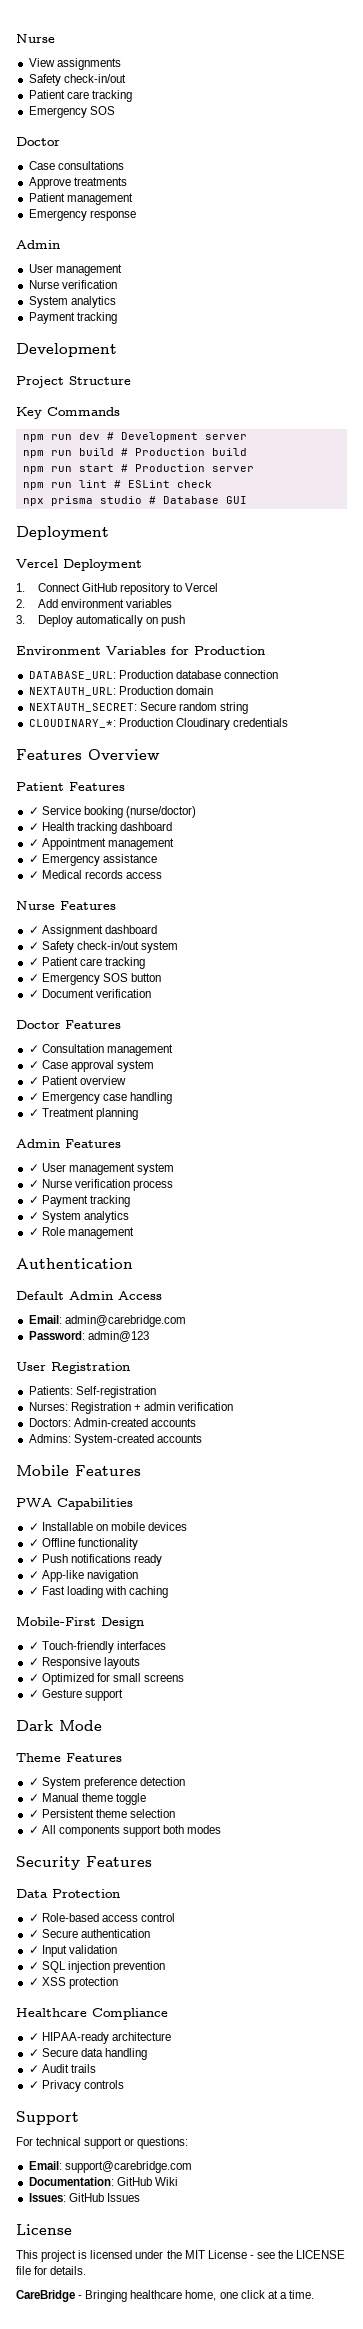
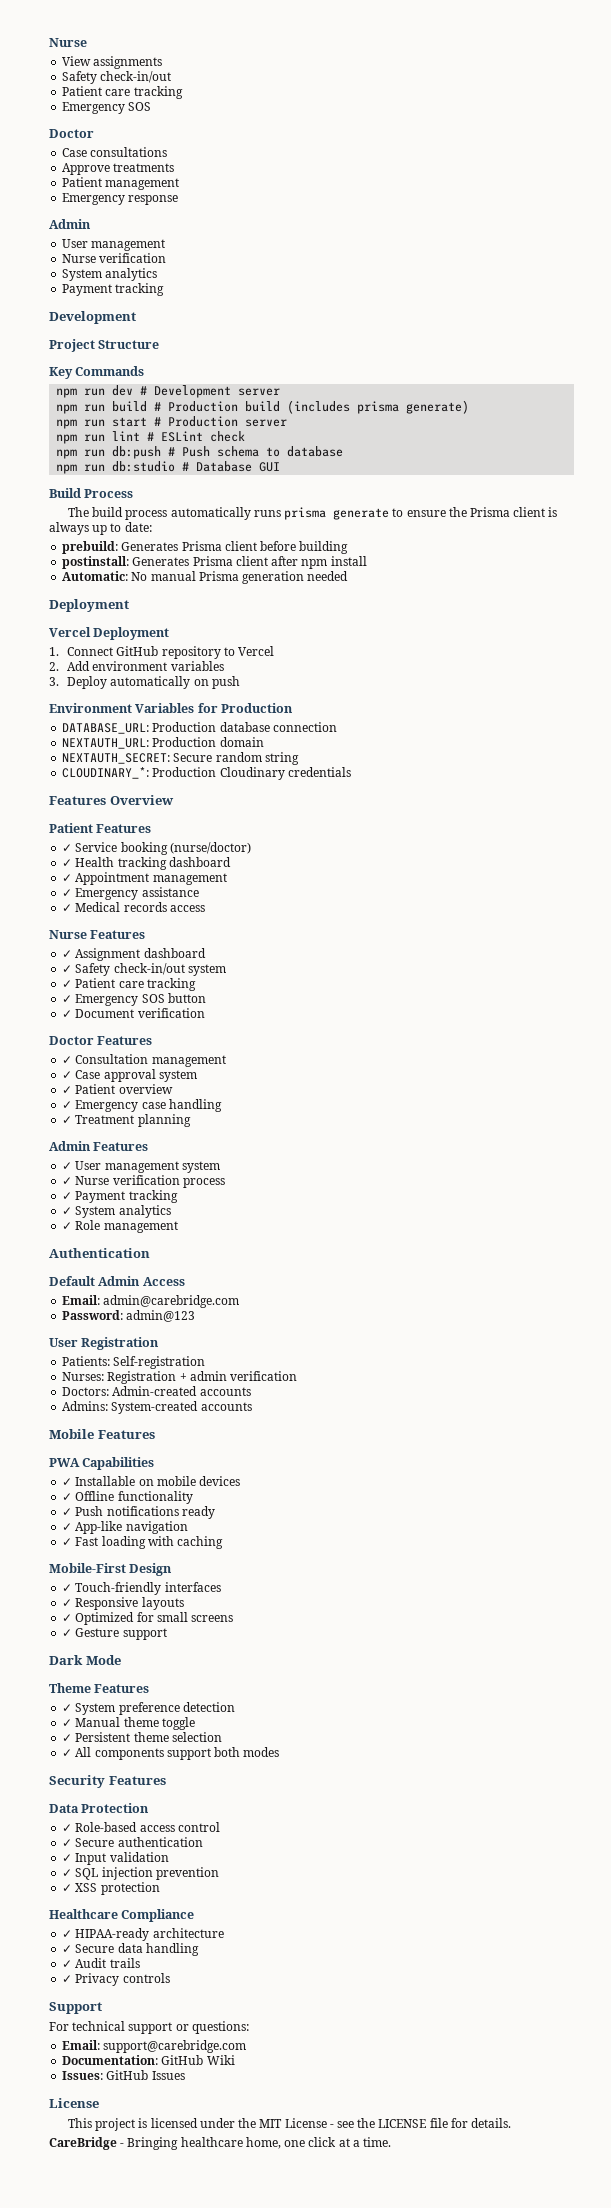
(247, 452) none -> [287,400,470,414] (includes prisma generate)
[22,496,247,506] npx prisma studio # Database GUI -> [56,446,344,459] [56,461,281,474] [49,488,134,498] [67,507,558,520] [49,522,152,535] [62,541,349,554] [62,556,367,569] [62,571,349,584] npm run db:push # Push schema to database // npm run db:studio # Database GUI // Build Process // The build process automatically runs prisma generate to ensure the Prisma client is always up to date: // prebuild: Generates Prisma client before building // postinstall: Generates Prisma client after npm install // Automatic: No manual Prisma generation needed

